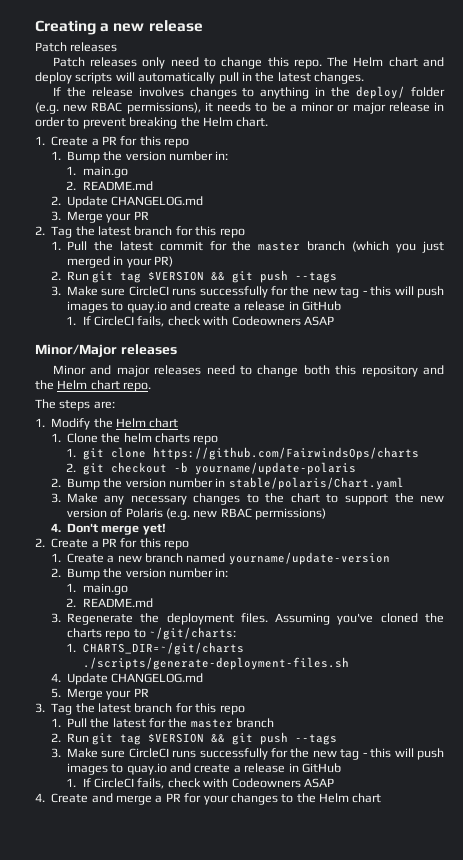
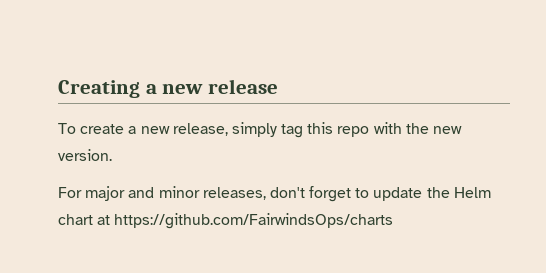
[35,42,118,52] [52,57,445,69] [35,72,364,84] [52,86,445,99] [35,102,444,114] [35,117,269,129] [35,136,190,148] [50,151,229,163] [66,166,128,178] [66,181,153,191] [50,196,204,208] [50,211,149,223] [35,226,245,238] [50,241,445,253] [66,256,174,268] [50,270,338,283] [50,286,444,298] [66,301,341,313] [66,316,334,327] [35,344,177,358] [52,365,445,377] [35,380,152,392] [35,399,115,411] [35,418,179,430] [50,433,219,445] [66,447,419,460] [66,462,356,475] [50,477,404,490] [50,493,444,505] [66,508,327,520] [50,523,166,535] [35,538,190,550] [50,552,390,565] [50,568,229,580] [66,583,128,595] [66,598,153,608] [50,613,444,625] [66,627,237,640] [66,642,244,655] [82,657,349,670] [50,673,204,685] [50,688,149,700] [35,703,245,715] [50,718,275,728] [50,732,338,745] [50,748,444,760] [66,763,341,775] [66,778,334,789] [35,793,382,805] Patch releases // Patch releases only need to change this repo. The Helm chart and deploy scripts will automatically pull in the latest changes. // If the release involves changes to anything in the deploy/ folder (e.g. new RBAC permissions), it needs to be a minor or major release in order to prevent breaking the Helm chart. // 1. Create a PR for this repo // 1. Bump the version number in: // 1. main.go // 2. README.md // 2. Update CHANGELOG.md // 3. Merge your PR // 2. Tag the latest branch for this repo // 1. Pull the latest commit for the master branch (which you just merged in your PR) // 2. Run git tag $VERSION && git push --tags // 3. Make sure CircleCI runs successfully for the new tag - this will push images to quay.io and create a release in GitHub // 1. If CircleCI fails, check with Codeowners ASAP // Minor/Major releases // Minor and major releases need to change both this repository and the Helm chart repo. // The steps are: // 1. Modify the Helm chart // 1. Clone the helm charts repo // 1. git clone https://github.com/FairwindsOps/charts // 2. git checkout -b yourname/update-polaris // 2. Bump the version number in stable/polaris/Chart.yaml // 3. Make any necessary changes to the chart to support the new version of Polaris (e.g. new RBAC permissions) // 4. Don't merge yet! // 2. Create a PR for this repo // 1. Create a new branch named yourname/update-version // 2. Bump the version number in: // 1. main.go // 2. README.md // 3. Regenerate the deployment files. Assuming you've cloned the charts repo to ~/git/charts: // 1. CHARTS_DIR=~/git/charts ./scripts/generate-deployment-files.sh // 4. Update CHANGELOG.md // 5. Merge your PR // 3. Tag the latest branch for this repo // 1. Pull the latest for the master branch // 2. Run git tag $VERSION && git push --tags // 3. Make sure CircleCI runs successfully for the new tag - this will push images to quay.io and create a release in GitHub // 1. If CircleCI fails, check with Codeowners ASAP // 4. Create and merge a PR for your changes to the Helm chart -> [58,122,463,138] [58,149,112,161] [58,186,491,202] [58,213,394,229] To create a new release, simply tag this repo with the new version. // For major and minor releases, don't forget to update the Helm chart at https://github.com/FairwindsOps/charts

